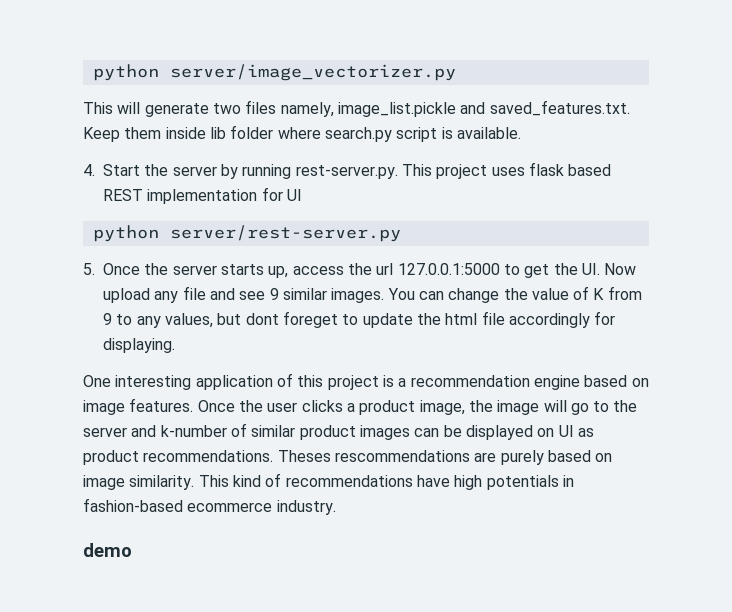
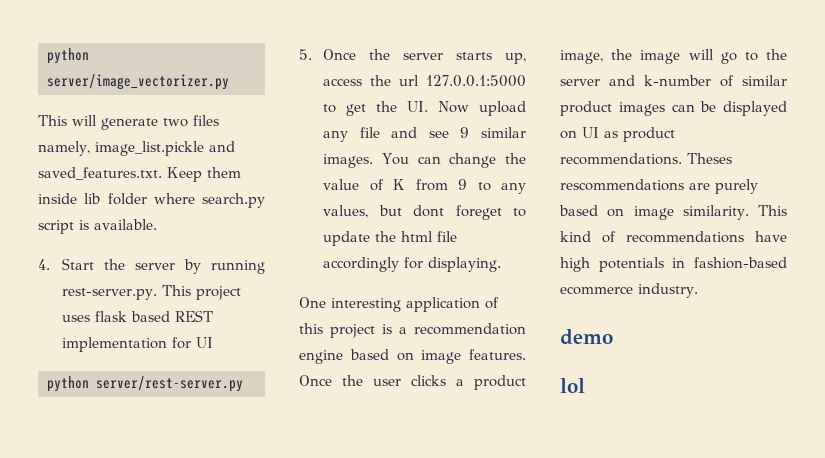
(132, 550) none -> [560,378,585,393] // lol

